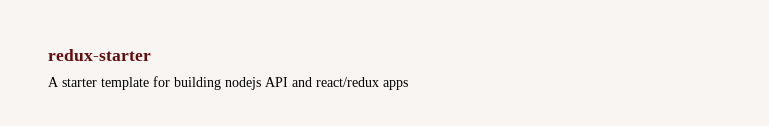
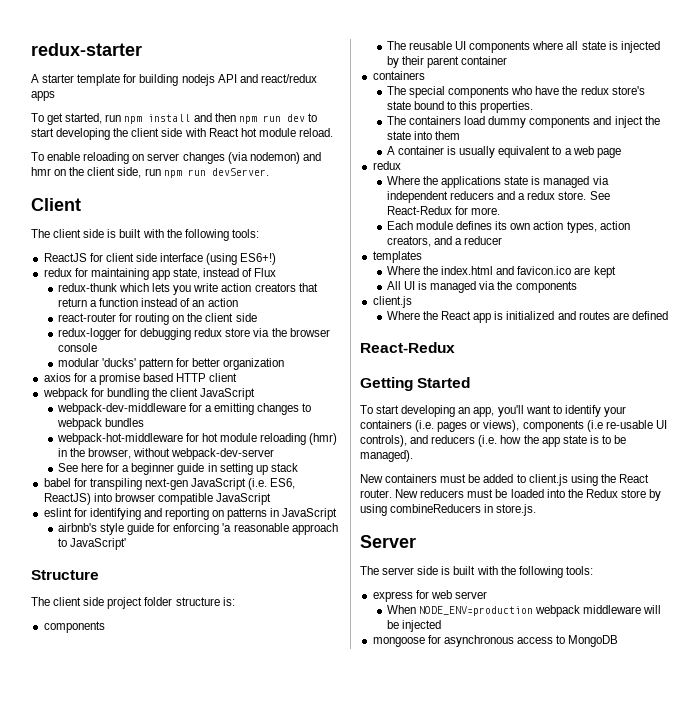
(408, 85) none -> [31,113,317,125] [31,128,333,140] [31,152,321,164] [31,167,269,178] [31,198,81,211] [31,229,259,241] [43,253,277,265] [43,268,277,280] [57,283,318,295] [57,298,238,307] [57,313,257,325] [57,328,330,340] [57,343,97,352] [57,358,285,370] [43,373,238,385] [42,388,256,400] [56,403,312,415] [56,418,145,430] [56,433,338,445] [57,448,275,460] [57,463,298,475] [43,478,296,490] [43,493,272,505] [43,508,338,520] [57,523,338,535] [57,538,127,550] [31,570,99,580] [31,597,235,609] [43,621,105,633] [386,41,660,53] [386,56,508,68] [372,71,425,80] [386,86,645,98] [386,101,534,113] [386,116,660,128] [386,131,461,140] [386,146,621,158] [372,161,401,170] [386,176,609,188] [386,191,610,203] [386,206,501,215] [386,221,630,233] [386,236,503,247] [372,251,422,263] [386,266,616,278] [386,281,577,293] [372,296,412,308] [386,311,668,323] [360,342,455,353] [360,377,471,391] [360,405,626,417] [360,420,667,432] [360,435,627,447] [360,450,413,462] [360,474,649,486] [360,489,662,501] [360,504,537,516] [360,535,416,548] [360,566,593,578] [372,590,487,602] [386,605,662,617] [386,620,442,632] [372,635,619,647] // To get started, run npm install and then npm run dev to start developing the client side with React hot module reload. // To enable reloading on server changes (via nodemon) and hmr on the client side, run npm run devServer. // Client // The client side is built with the following tools: // ReactJS for client side interface (using ES6+!) // redux for maintaining app state, instead of Flux // redux-thunk which lets you write action creators that return a function instead of an action // react-router for routing on the client side // redux-logger for debugging redux store via the browser console // modular 'ducks' pattern for better organization // axios for a promise based HTTP client // webpack for bundling the client JavaScript // webpack-dev-middleware for a emitting changes to webpack bundles // webpack-hot-middleware for hot module reloading (hmr) in the browser, without webpack-dev-server // See here for a beginner guide in setting up stack // babel for transpiling next-gen JavaScript (i.e. ES6, ReactJS) into browser compatible JavaScript // eslint for identifying and reporting on patterns in JavaScript // airbnb's style guide for enforcing 'a reasonable approach to JavaScript' // Structure // The client side project folder structure is: // components // The reusable UI components where all state is injected by their parent container // containers // The special components who have the redux store's state bound to this properties. // The containers load dummy components and inject the state into them // A container is usually equivalent to a web page // redux // Where the applications state is managed via independent reducers and a redux store. See React-Redux for more. // Each module defines its own action types, action creators, and a reducer // templates // Where the index.html and favicon.ico are kept // All UI is managed via the components // client.js // Where the React app is initialized and routes are defined // React-Redux // Getting Started // To start developing an app, you'll want to identify your containers (i.e. pages or views), components (i.e re-usable UI controls), and reducers (i.e. how the app state is to be managed). // New containers must be added to client.js using the React router. New reducers must be loaded into the Redux store by using combineReducers in store.js. // Server // The server side is built with the following tools: // express for web server // When NODE_ENV=production webpack middleware will be injected // mongoose for asynchronous access to MongoDB

